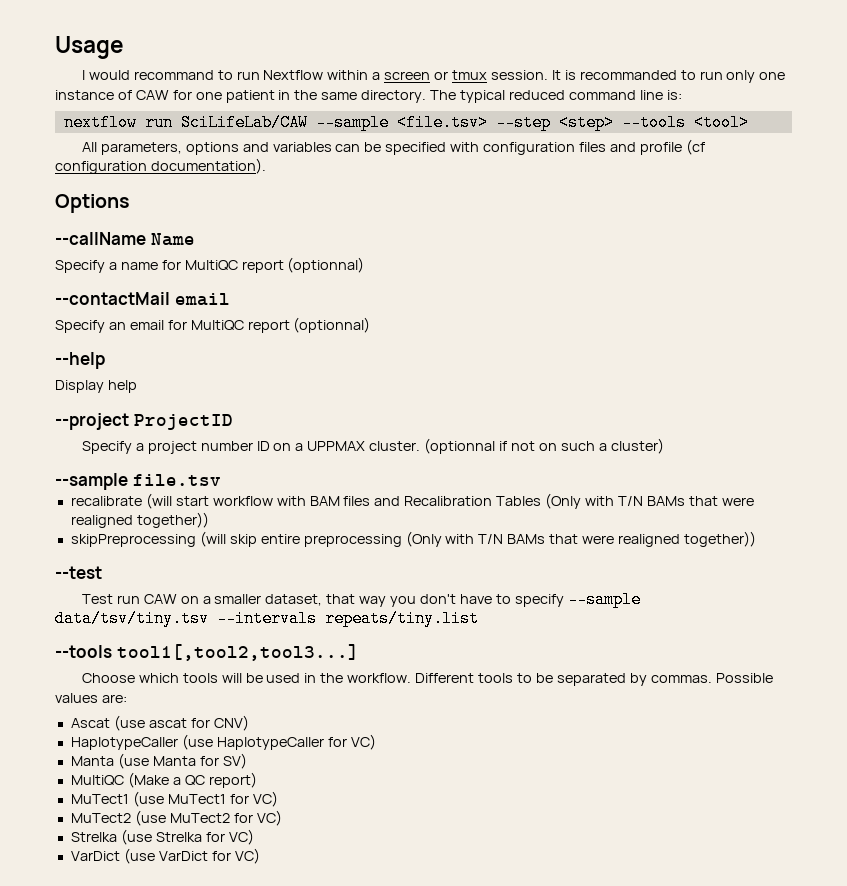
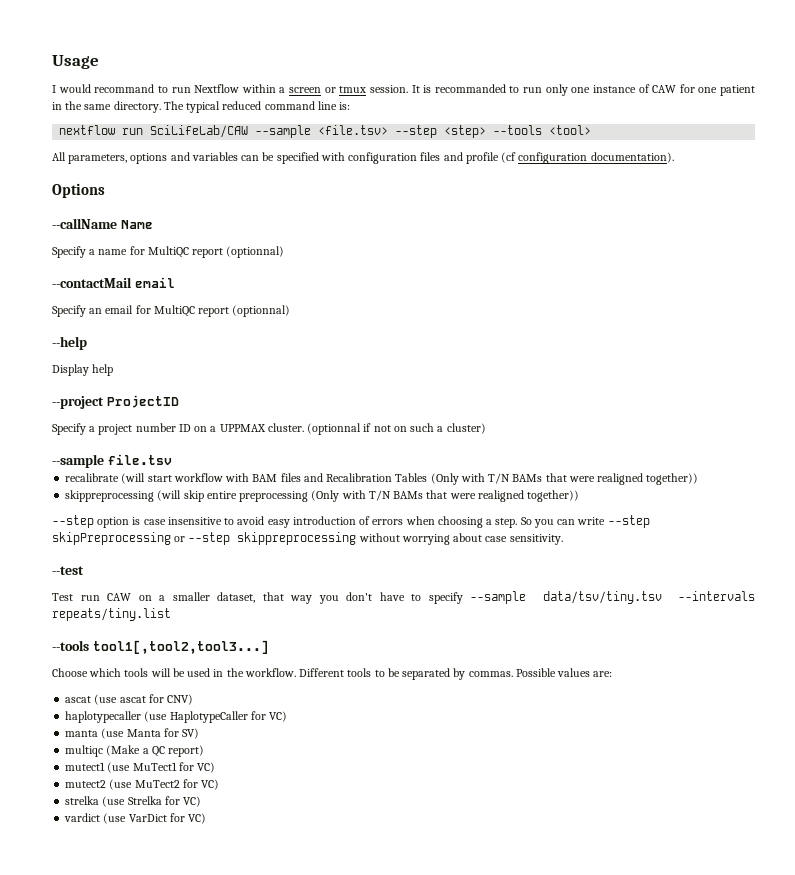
[70,534,196,547] skipPreprocessing -> [65,490,155,502] skippreprocessing
(756, 539) none -> [52,515,650,528] [52,532,563,545] // --step option is case insensitive to avoid easy introduction of errors when choosing a step. So you can write --step skipPreprocessing or --step skippreprocessing without worrying about case sensitivity.
[70,718,110,728] Ascat -> [65,696,92,703] ascat
[70,737,178,750] HaplotypeCaller -> [65,711,142,723] haplotypecaller
[70,756,114,766] Manta -> [65,730,99,737] manta
[70,775,124,785] MultiQC -> [65,745,104,757] multiqc
[70,794,129,804] MuTect1 -> [65,762,106,771] mutect1
[70,813,131,823] MuTect2 -> [65,780,107,788] mutect2
[70,832,117,842] Strelka -> [65,796,100,805] strelka
[70,851,120,861] VarDict -> [64,813,101,822] vardict

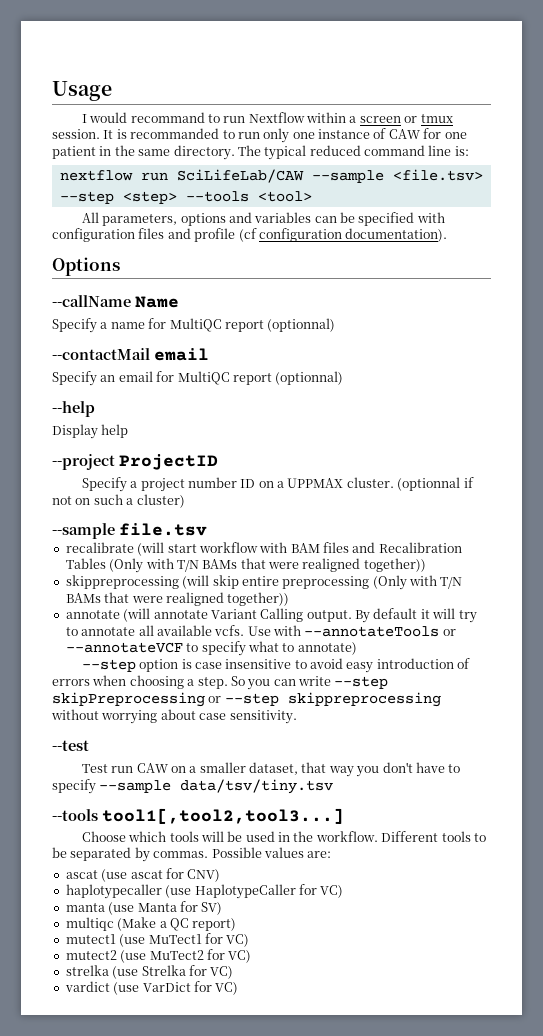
(580, 496) none -> [65,608,477,623] [65,625,456,637] [65,641,357,656] // annotate (will annotate Variant Calling output. By default it will try to annotate all available vcfs. Use with --annotateTools or --annotateVCF to specify what to annotate)
[677,591,755,601] [52,608,171,621] --intervals repeats/tiny.list -> (334, 786) none

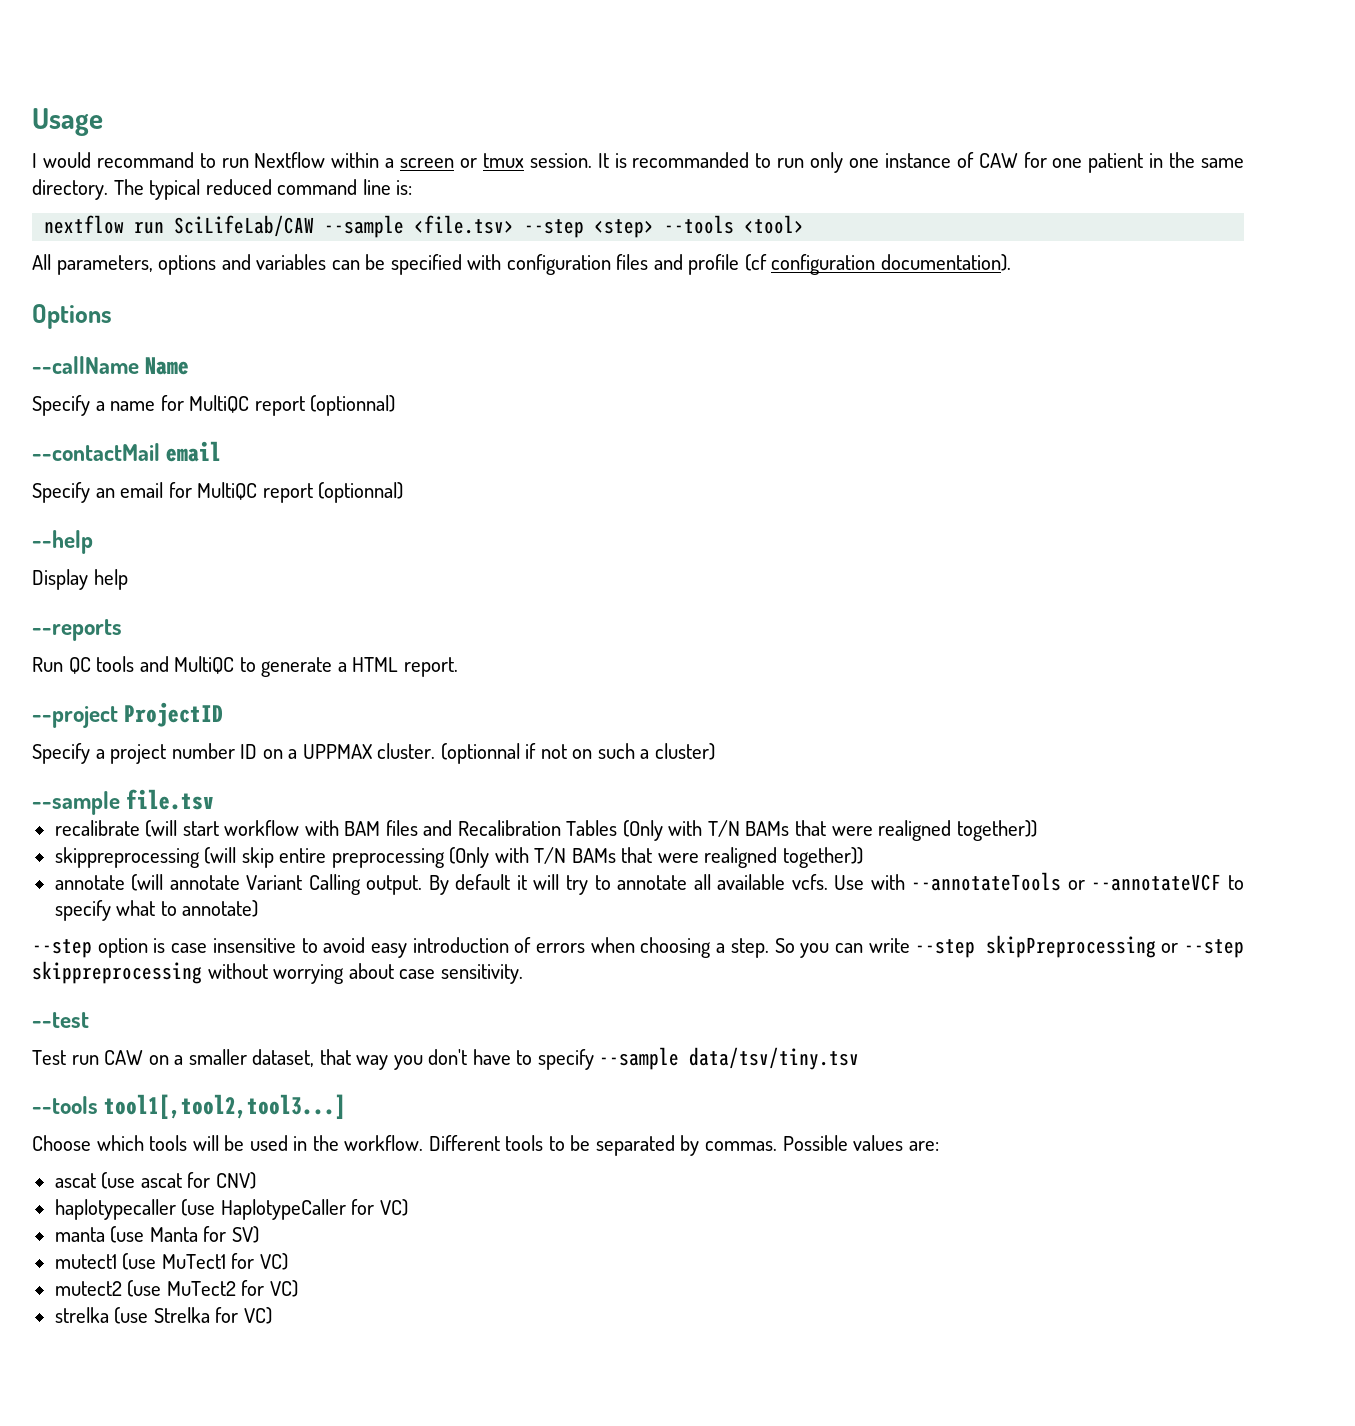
(129, 431) none -> [32,619,122,641] [32,656,458,677] // --reports // Run QC tools and MultiQC to generate a HTML report.
[65,917,237,931] // multiqc (Make a QC report) -> (259, 1234) none
[64,981,239,995] // vardict (use VarDict for VC) -> (272, 1315) none

